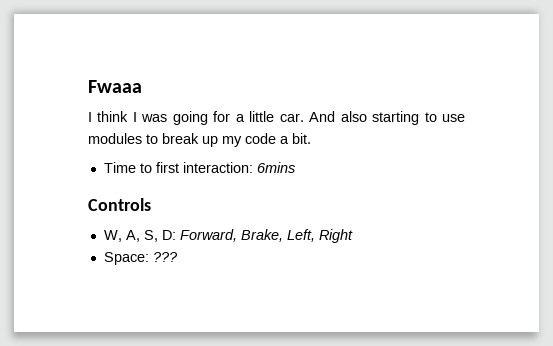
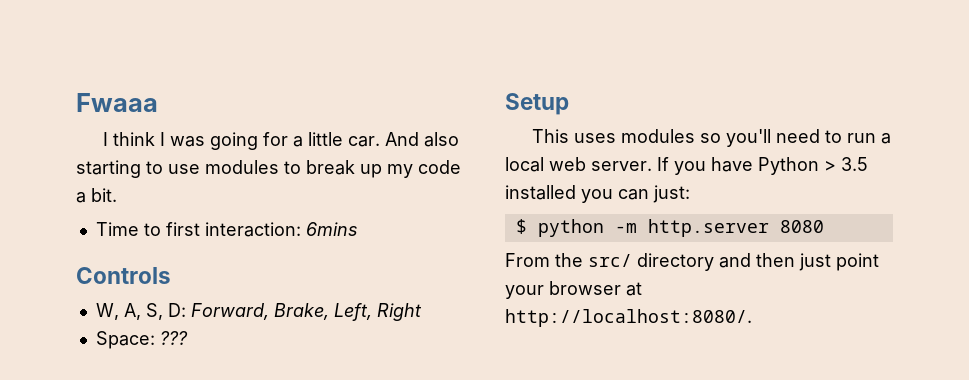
(178, 257) none -> [505,93,569,115] [532,129,892,147] [505,157,868,175] [505,185,690,203] [515,219,824,237] [505,253,879,271] [505,281,642,299] [505,309,752,327] // Setup // This uses modules so you'll need to run a local web server. If you have Python > 3.5 installed you can just: // $ python -m http.server 8080 // From the src/ directory and then just point your browser at http://localhost:8080/.

